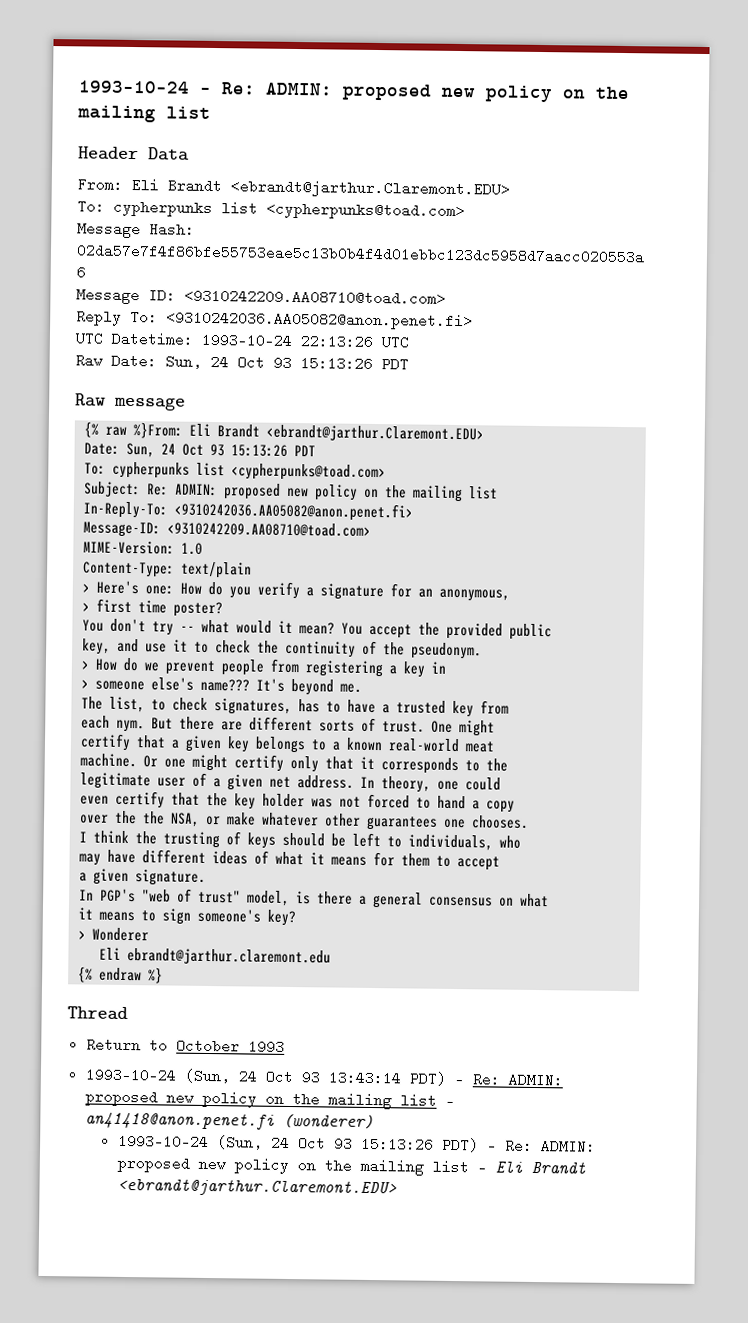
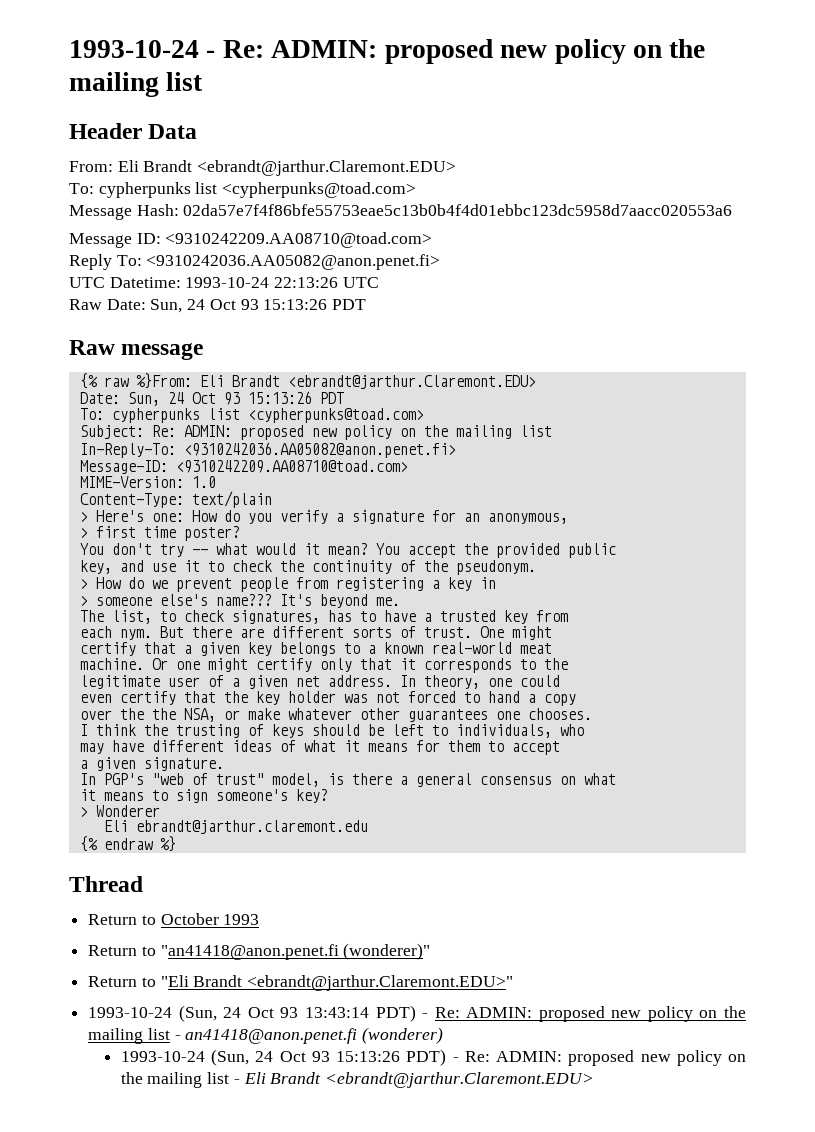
(285, 1046) none -> [88,943,431,960] [88,975,514,991] // Return to "an41418@anon.penet.fi (wonderer)" // Return to "Eli Brandt <ebrandt@jarthur.Claremont.EDU>"

